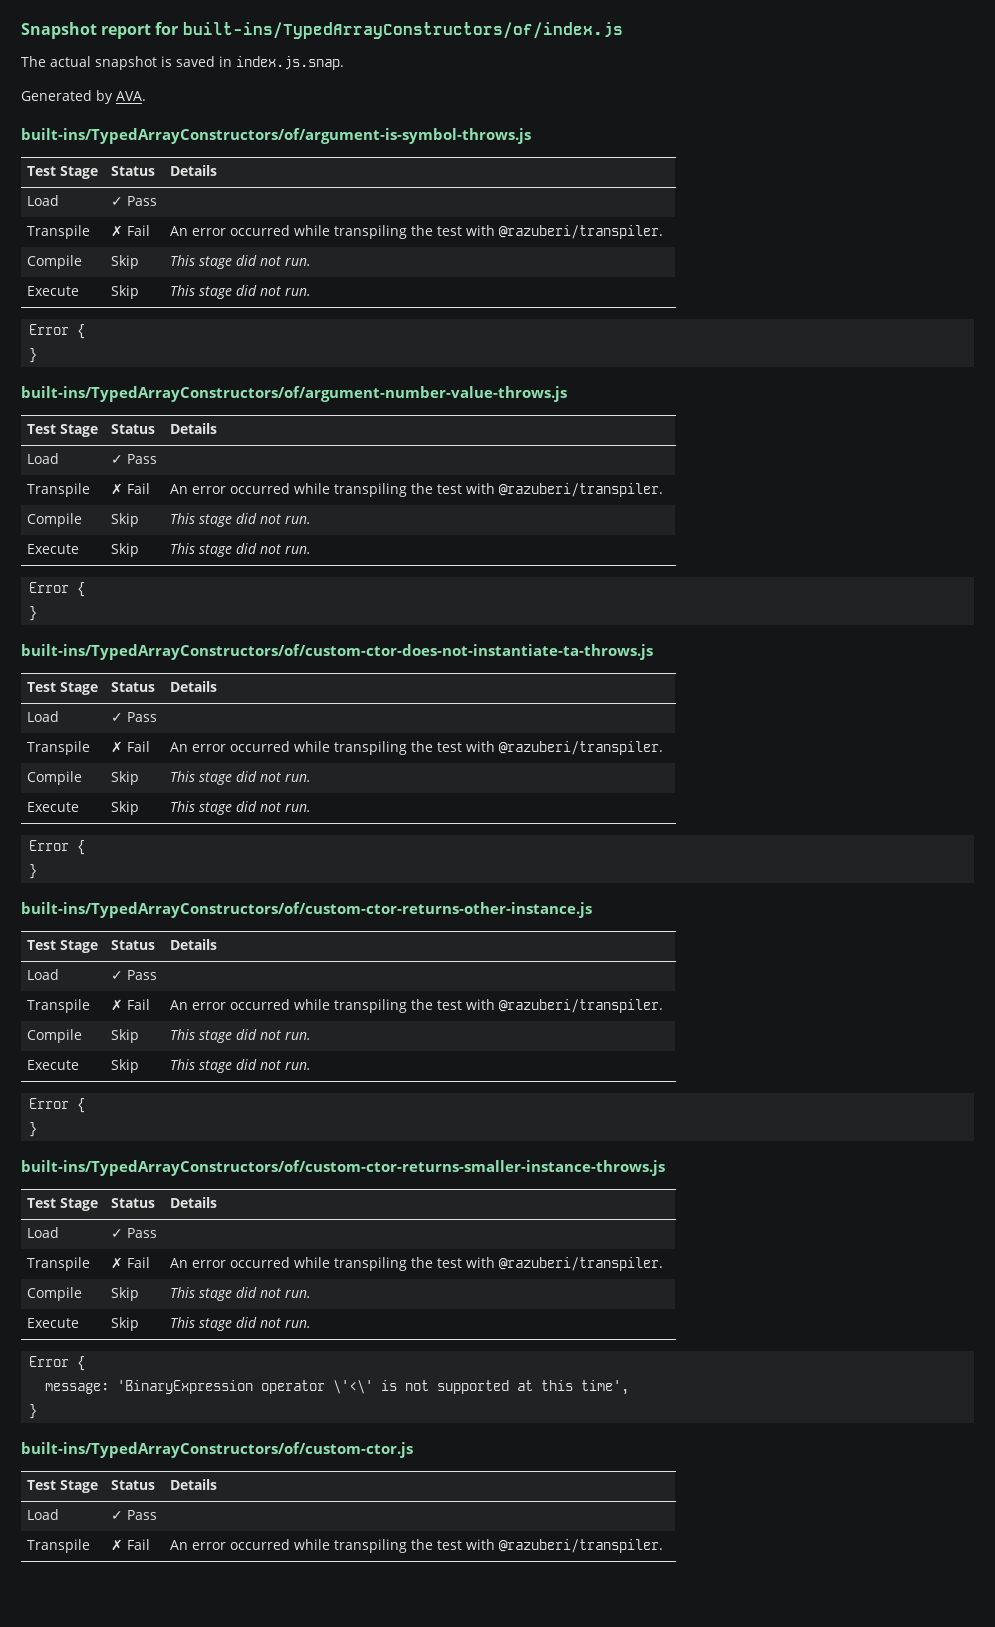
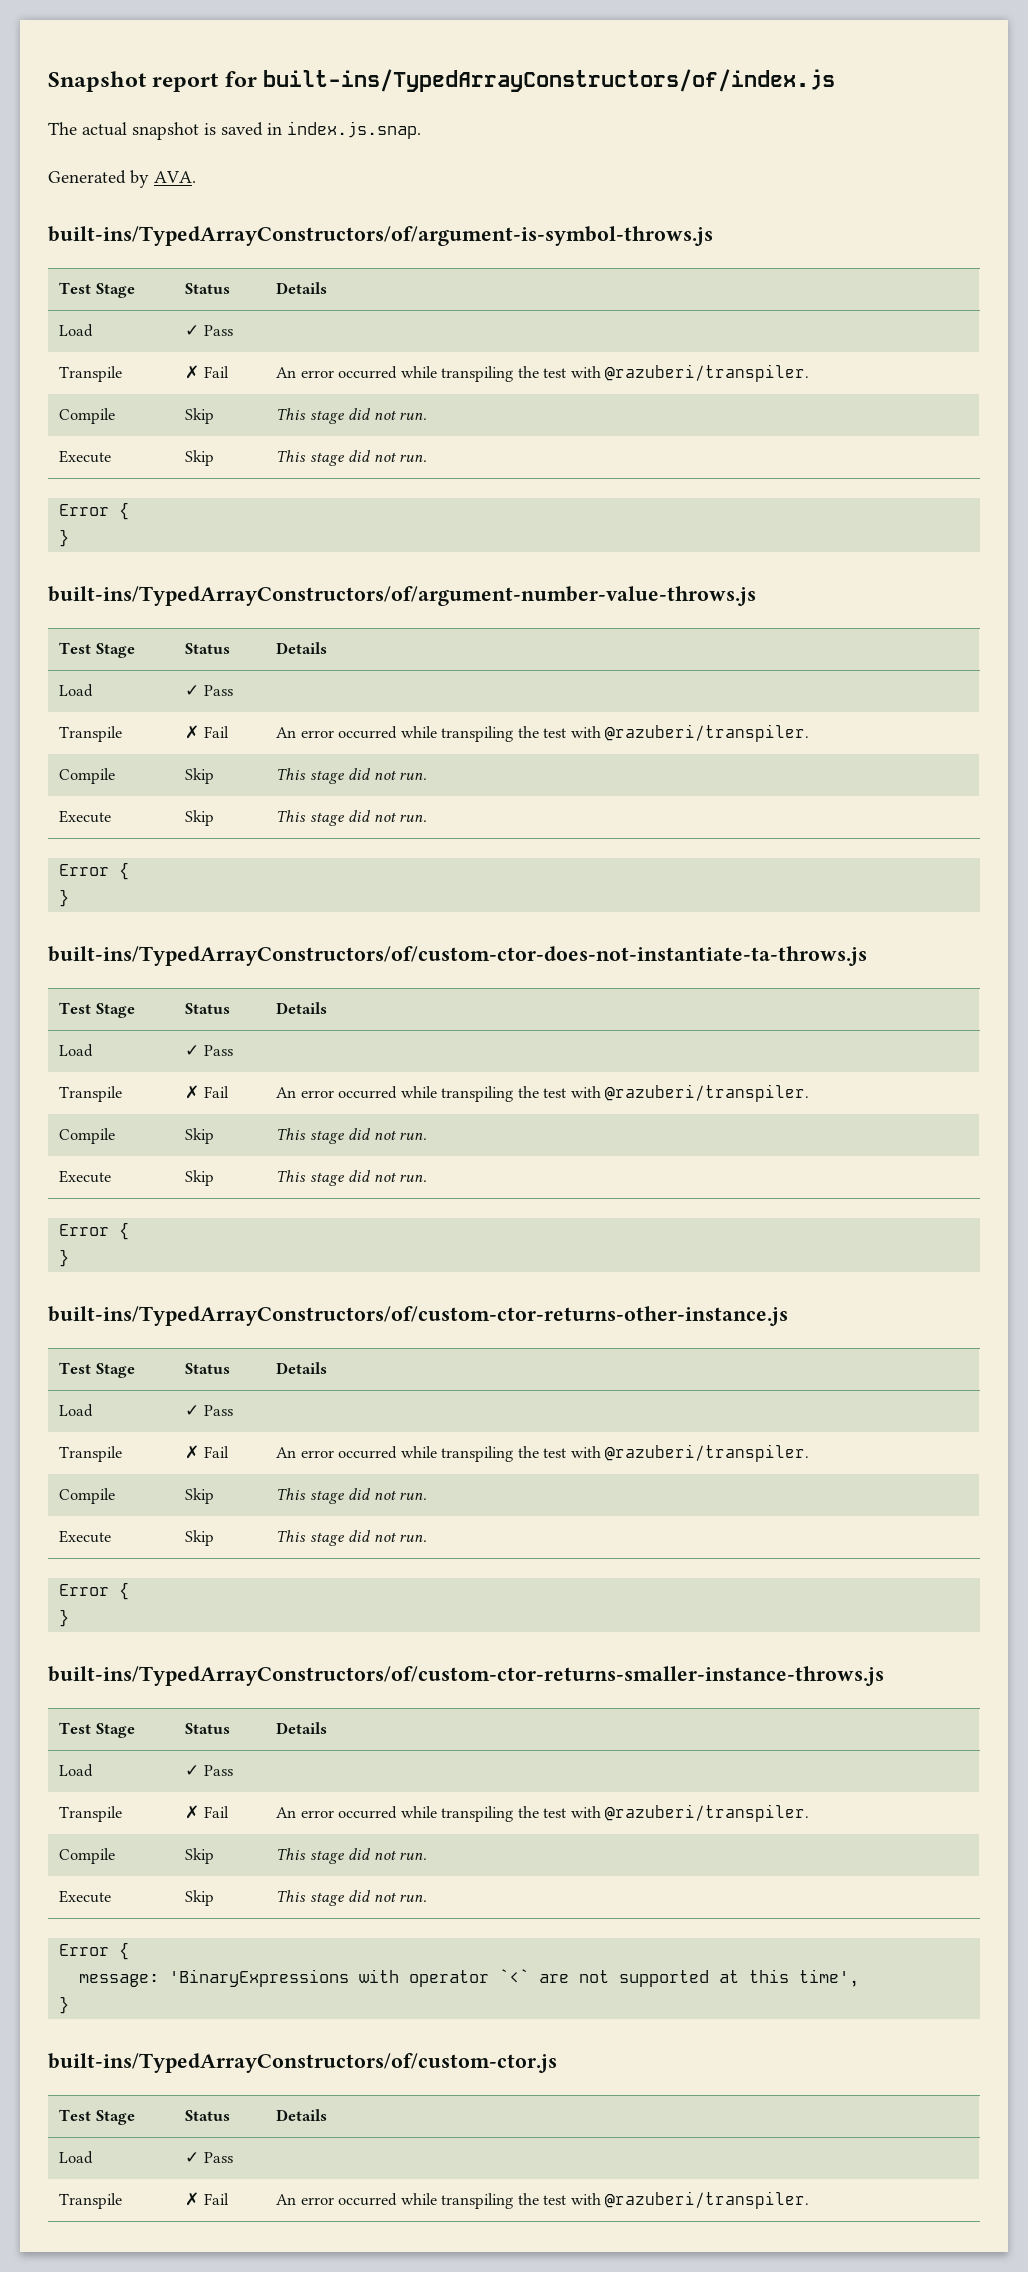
[117,1380,398,1394] 'BinaryExpression operator \'<\' is -> [169,1969,570,1987] 'BinaryExpressions with operator `<` are

